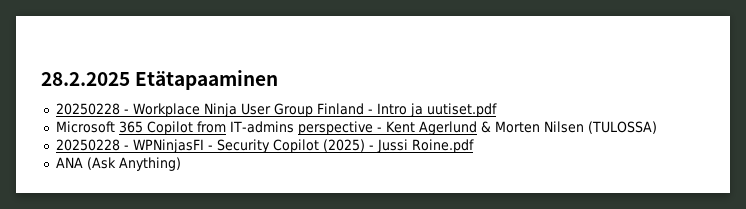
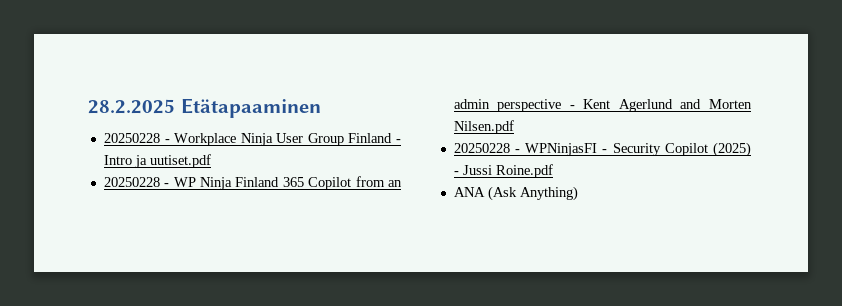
[55,121,115,133] Microsoft -> [103,177,280,190] 20250228 - WP Ninja Finland
[229,121,294,133] IT-admins -> [388,180,402,187] [453,99,490,109] an admin
[480,121,657,134] & Morten Nilsen (TULOSSA) -> [680,99,752,109] [453,120,514,134] and Morten Nilsen.pdf

